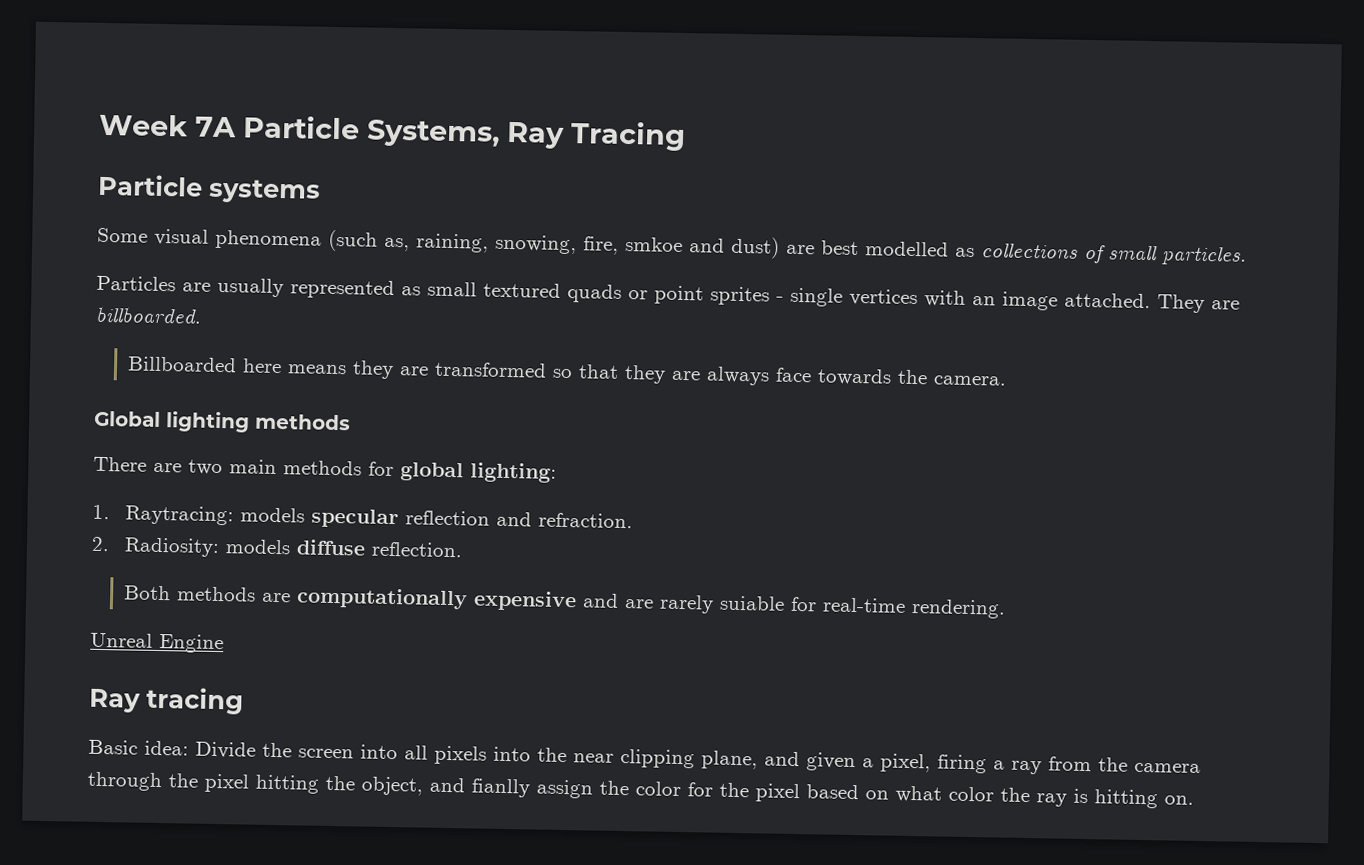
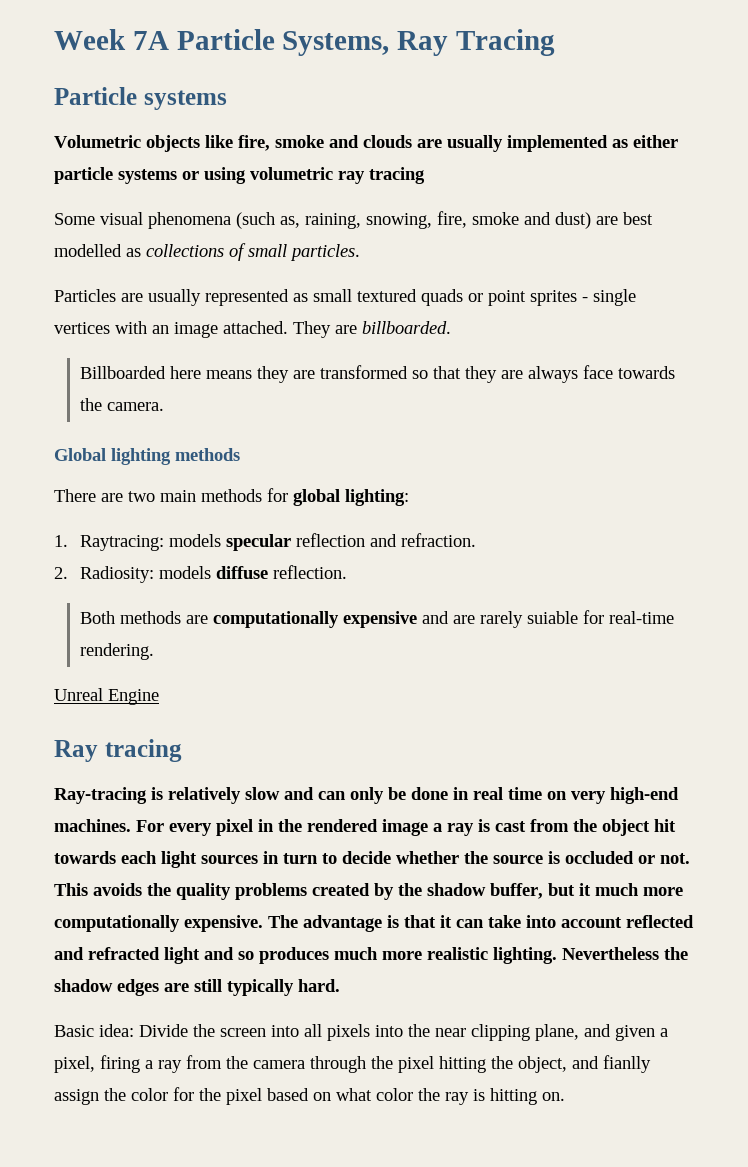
(321, 191) none -> [54,135,678,152] [54,167,425,184] // Volumetric objects like fire, smoke and clouds are usually implemented as either particle systems or using volumetric ray tracing
[625,236,683,252] smkoe -> [472,212,519,225] smoke
(244, 700) none -> [54,787,679,804] [54,819,676,836] [54,851,690,868] [54,883,683,900] [54,915,694,932] [54,947,688,964] [54,979,340,996] // Ray-tracing is relatively slow and can only be done in real time on very high-end machines. For every pixel in the rendered image a ray is cast from the object hit towards each light sources in turn to decide whether the source is occluded or not. This avoids the quality problems created by the shadow buffer, but it much more computationally expensive. The advantage is that it can take into account reflected and refracted light and so produces much more realistic lighting. Nevertheless the shadow edges are still typically hard.

